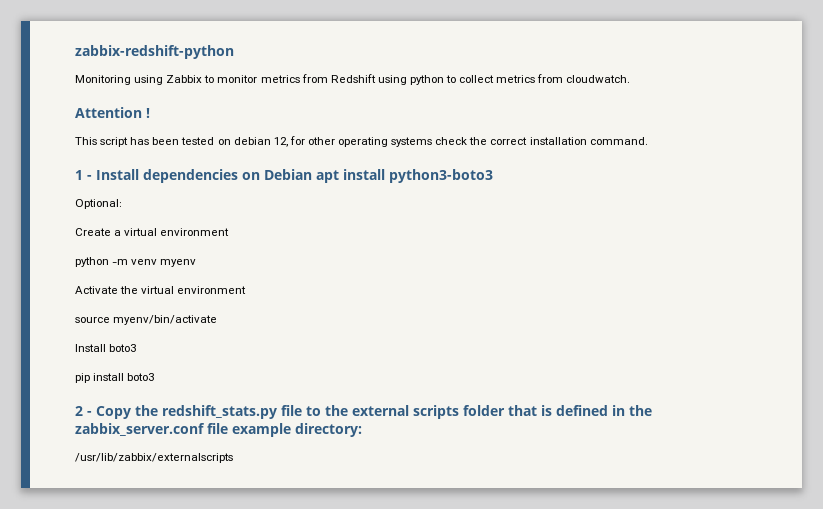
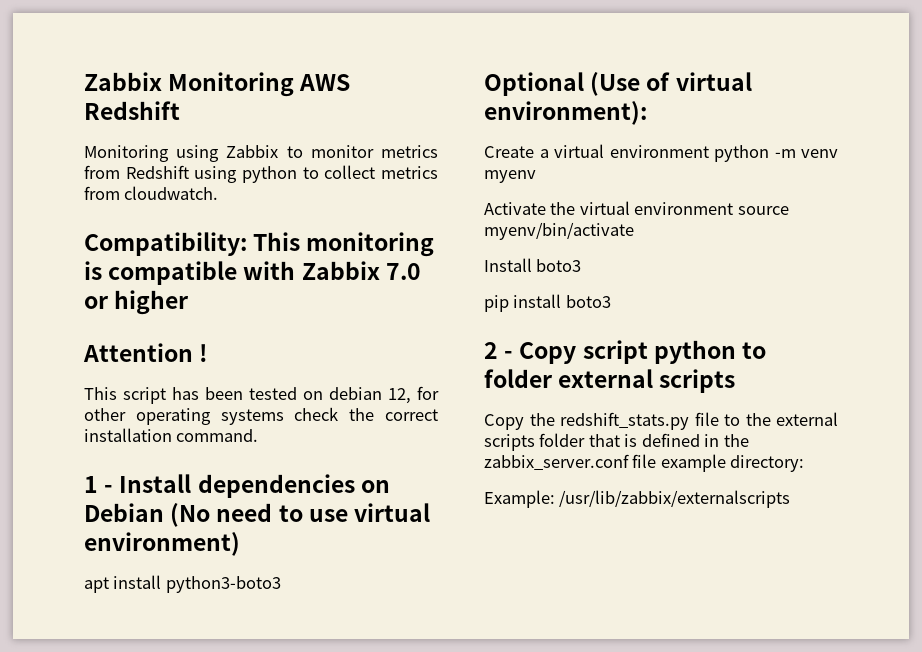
[75,45,234,59] zabbix-redshift-python -> [84,72,351,97] [84,101,180,120] Zabbix Monitoring AWS Redshift
(631, 79) none -> [84,232,435,257] [84,261,421,285] [84,290,190,315] // Compatibility: This monitoring is compatible with Zabbix 7.0 or higher
[316,169,493,183] [75,199,122,209] apt install python3-boto3 // Optional: -> [170,503,431,527] [84,532,240,556] [84,575,281,593] [484,72,752,96] [484,101,647,125] (No need to use virtual environment) // apt install python3-boto3 // Optional (Use of virtual environment):
(230, 232) // -> (709, 151) none
(247, 290) // -> (734, 208) none
(131, 412) none -> [582,340,767,364] [484,369,736,393] [484,414,524,430] script python to folder external scripts // Copy
(362, 430) none -> [484,490,555,508] Example:

